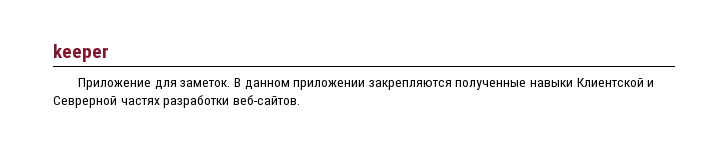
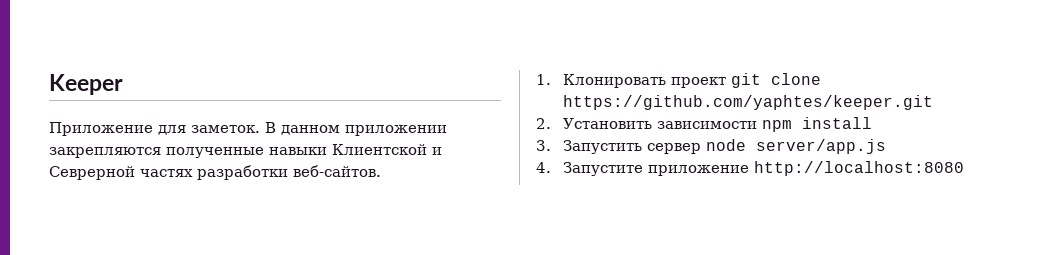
[53,44,109,62] keeper -> [49,74,123,95] Keeper
(300, 100) none -> [536,73,821,88] [562,95,933,110] [536,117,872,132] [536,139,886,154] [536,161,964,176] // 1. Клонировать проект git clone https://github.com/yaphtes/keeper.git // 2. Установить зависимости npm install // 3. Запустить сервер node server/app.js // 4. Запустите приложение http://localhost:8080

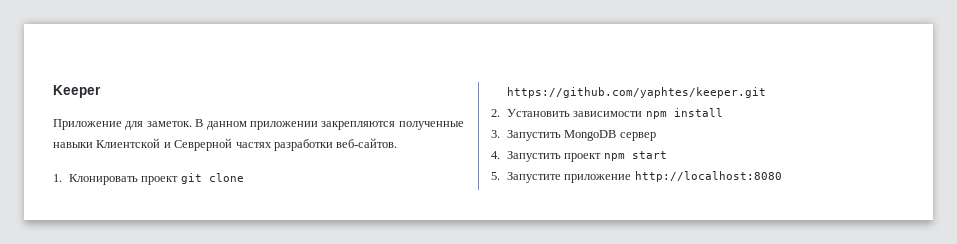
(642, 147) none -> [564,130,617,141] MongoDB
[705,139,886,154] [536,162,551,173] node server/app.js // 4. -> [491,151,667,162] [491,172,500,180] // 4. Запустить проект npm start // 5.

